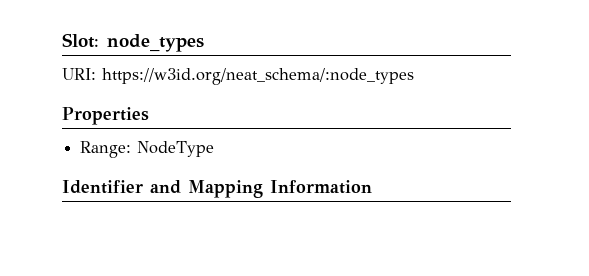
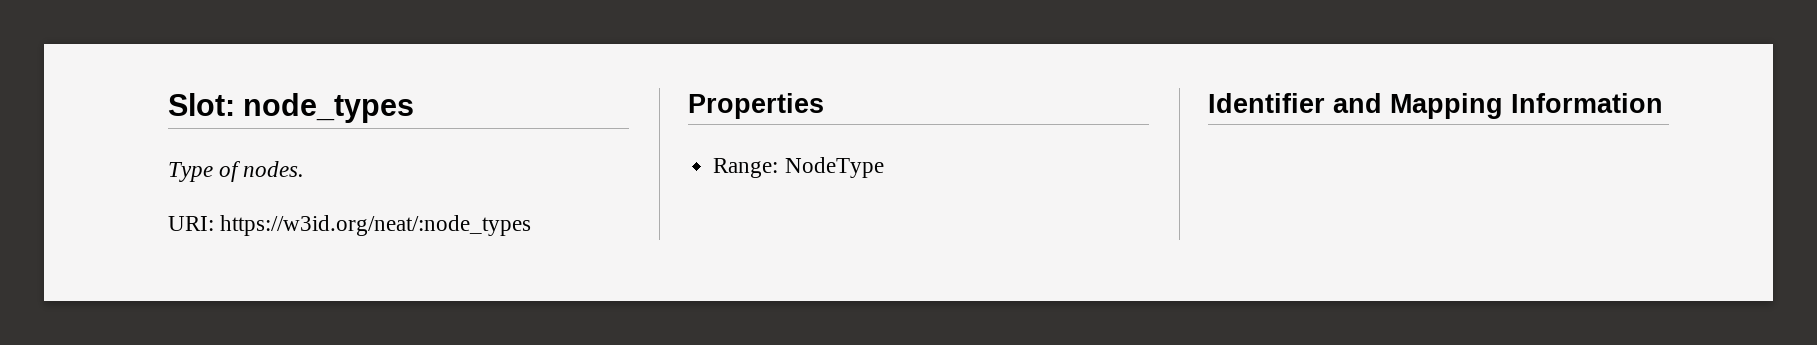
(204, 43) none -> [168,161,305,182] // Type of nodes.
[102,68,414,85] https://w3id.org/neat_schema/:node_types -> [220,215,532,236] https://w3id.org/neat/:node_types

